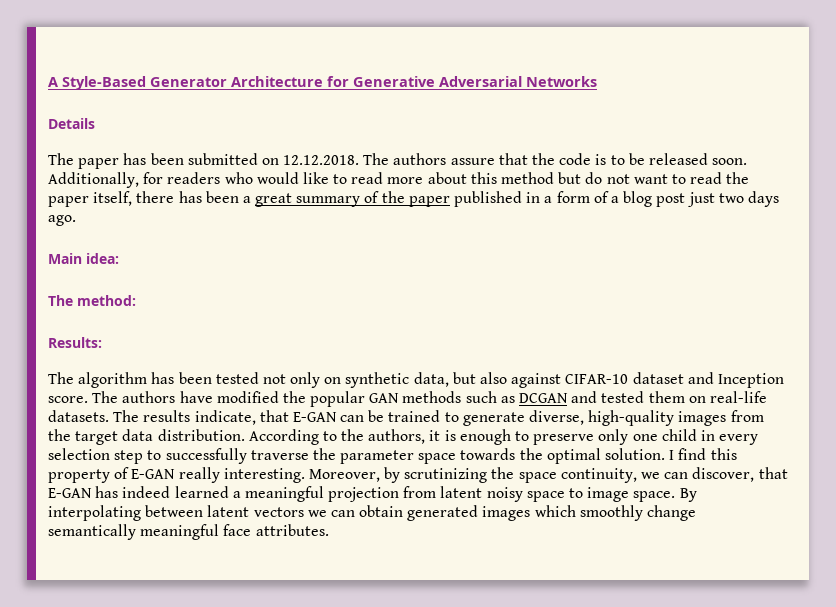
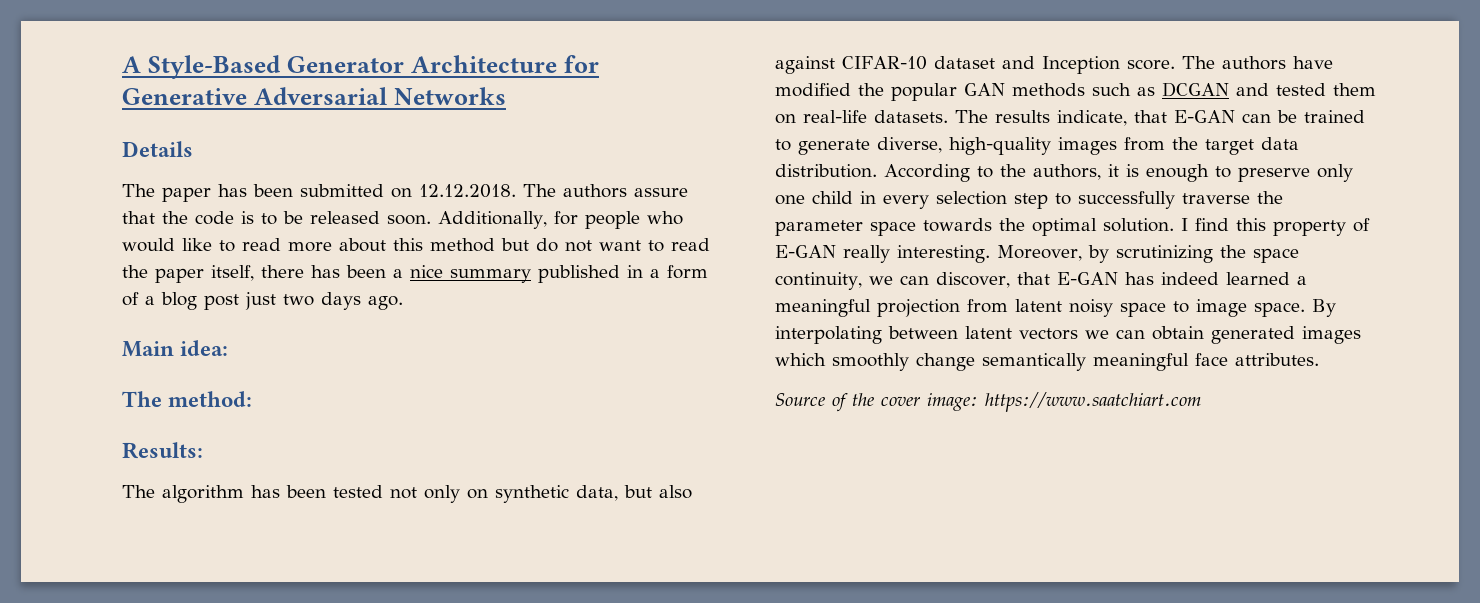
[167,172,221,184] readers -> [584,211,640,229] people
[255,191,450,207] great summary of the paper -> [410,265,531,283] nice summary
(329, 530) none -> [775,392,1201,412] // Source of the cover image: https://www.saatchiart.com

